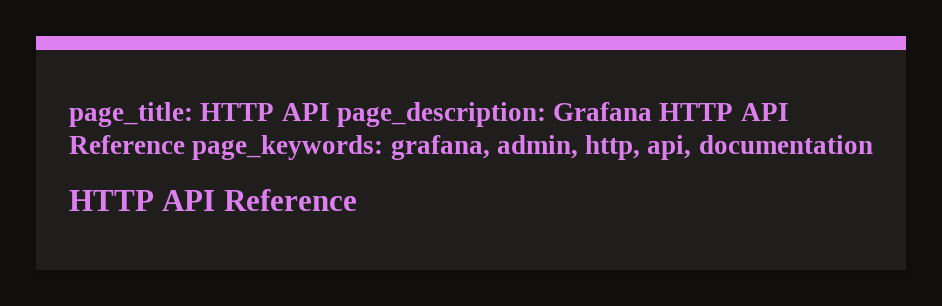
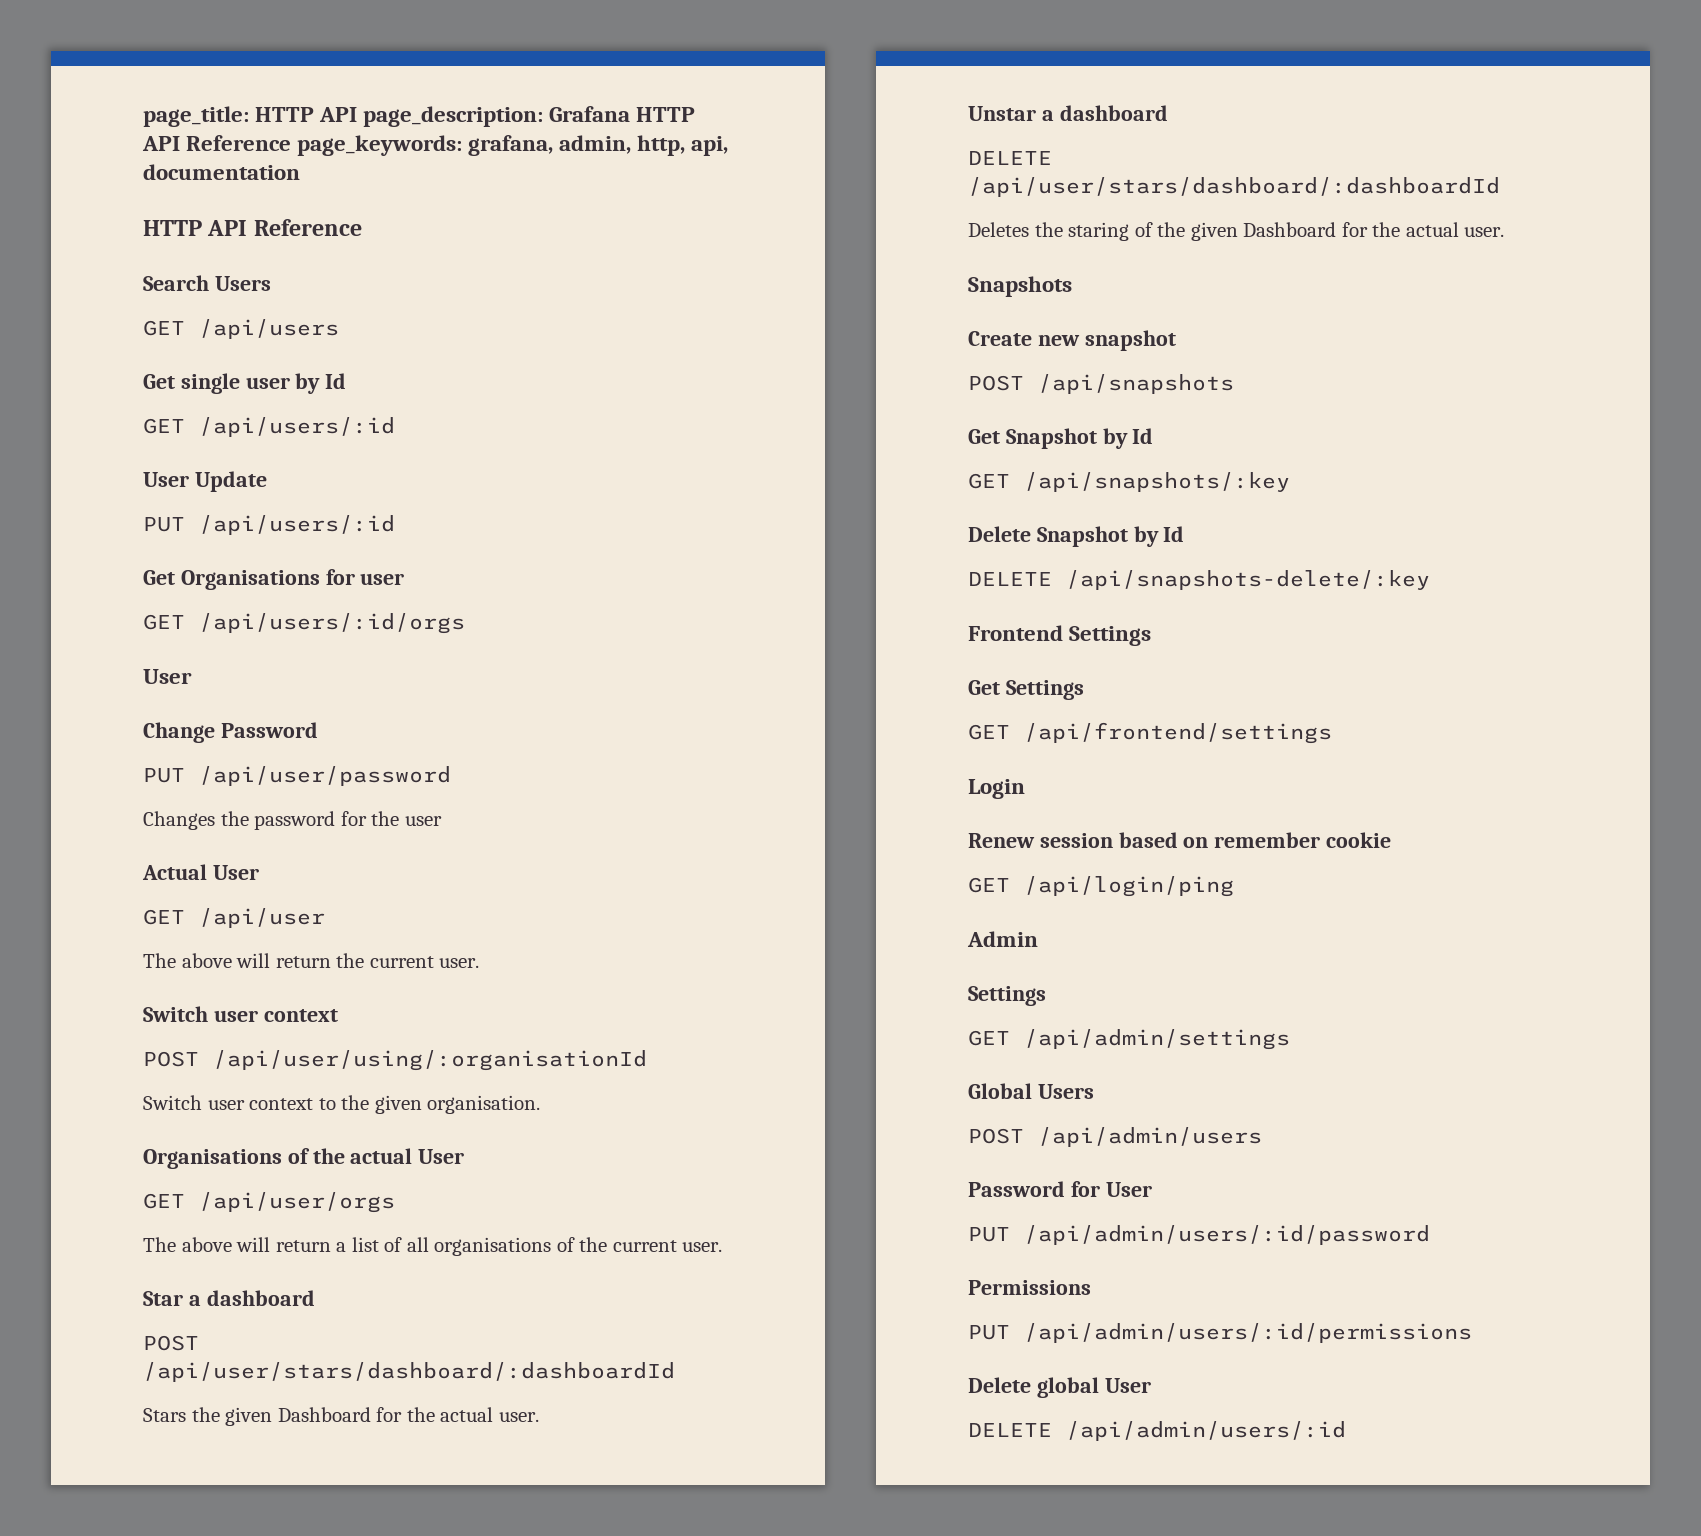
(357, 200) none -> [143,275,271,291] [143,319,339,339] [143,373,347,394] [143,417,395,437] [143,471,267,492] [143,515,395,535] [143,569,405,590] [143,613,465,634] [143,669,192,684] [143,722,318,743] [143,766,451,786] [143,811,442,830] [142,864,259,880] [143,908,325,928] [143,953,480,968] [143,1006,338,1022] [143,1050,647,1071] [143,1095,541,1114] [143,1148,465,1169] [143,1192,395,1213] [143,1237,723,1256] [143,1290,315,1306] [143,1335,199,1351] [143,1362,675,1382] [143,1407,539,1426] [968,105,1168,121] [968,151,1052,165] [968,177,1500,197] [968,222,1505,241] [968,276,1072,297] [968,330,1176,351] [968,374,1234,394] [968,428,1154,449] [968,472,1290,492] [968,526,1185,547] [968,570,1430,590] [968,625,1152,646] [968,680,1084,700] [968,722,1332,744] [968,779,1025,799] [968,832,1392,848] [968,876,1234,897] [967,931,1038,947] [968,986,1046,1006] [968,1029,1290,1050] [968,1083,1094,1099] [968,1127,1262,1147] [968,1181,1152,1197] [968,1225,1430,1245] [968,1280,1091,1295] [968,1323,1472,1343] [968,1377,1151,1398] [968,1421,1346,1441] // Search Users // GET /api/users // Get single user by Id // GET /api/users/:id // User Update // PUT /api/users/:id // Get Organisations for user // GET /api/users/:id/orgs // User // Change Password // PUT /api/user/password // Changes the password for the user // Actual User // GET /api/user // The above will return the current user. // Switch user context // POST /api/user/using/:organisationId // Switch user context to the given organisation. // Organisations of the actual User // GET /api/user/orgs // The above will return a list of all organisations of the current user. // Star a dashboard // POST /api/user/stars/dashboard/:dashboardId // Stars the given Dashboard for the actual user. // Unstar a dashboard // DELETE /api/user/stars/dashboard/:dashboardId // Deletes the staring of the given Dashboard for the actual user. // Snapshots // Create new snapshot // POST /api/snapshots // Get Snapshot by Id // GET /api/snapshots/:key // Delete Snapshot by Id // DELETE /api/snapshots-delete/:key // Frontend Settings // Get Settings // GET /api/frontend/settings // Login // Renew session based on remember cookie // GET /api/login/ping // Admin // Settings // GET /api/admin/settings // Global Users // POST /api/admin/users // Password for User // PUT /api/admin/users/:id/password // Permissions // PUT /api/admin/users/:id/permissions // Delete global User // DELETE /api/admin/users/:id

